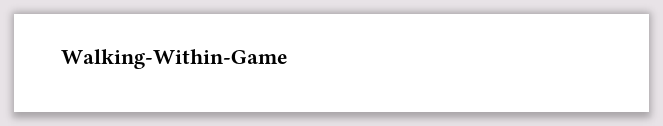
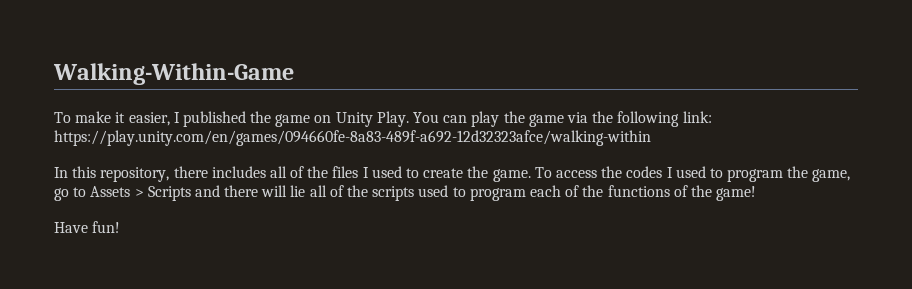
(288, 59) none -> [54,111,712,127] [54,130,651,146] [54,166,851,182] [54,185,757,201] [54,221,121,233] // To make it easier, I published the game on Unity Play. You can play the game via the following link: https://play.unity.com/en/games/094660fe-8a83-489f-a692-12d32323afce/walking-within // In this repository, there includes all of the files I used to create the game. To access the codes I used to program the game, go to Assets > Scripts and there will lie all of the scripts used to program each of the functions of the game! // Have fun!

